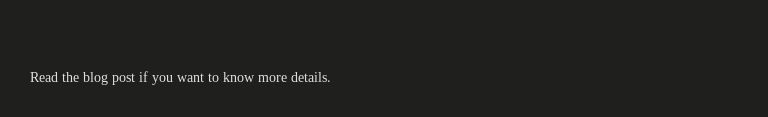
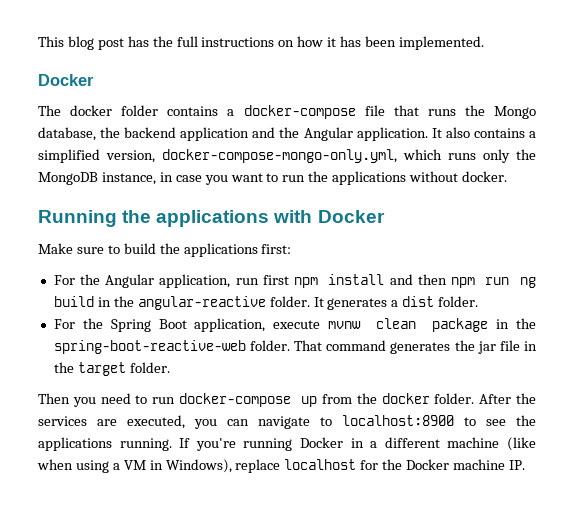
[30,71,331,85] Read the blog post if you want to know more details. -> [38,36,484,50] [38,74,94,86] [38,105,537,119] [38,127,536,141] [38,149,536,163] [38,171,508,185] [38,210,385,227] [38,243,292,257] [53,274,537,288] [53,296,479,310] [53,318,536,332] [53,340,538,354] [53,362,170,376] [38,393,536,407] [38,415,536,429] [38,437,537,451] [37,459,525,473] This blog post has the full instructions on how it has been implemented. // Docker // The docker folder contains a docker-compose file that runs the Mongo database, the backend application and the Angular application. It also contains a simplified version, docker-compose-mongo-only.yml, which runs only the MongoDB instance, in case you want to run the applications without docker. // Running the applications with Docker // Make sure to build the applications first: // For the Angular application, run first npm install and then npm run ng build in the angular-reactive folder. It generates a dist folder. // For the Spring Boot application, execute mvnw clean package in the spring-boot-reactive-web folder. That command generates the jar file in the target folder. // Then you need to run docker-compose up from the docker folder. After the services are executed, you can navigate to localhost:8900 to see the applications running. If you're running Docker in a different machine (like when using a VM in Windows), replace localhost for the Docker machine IP.

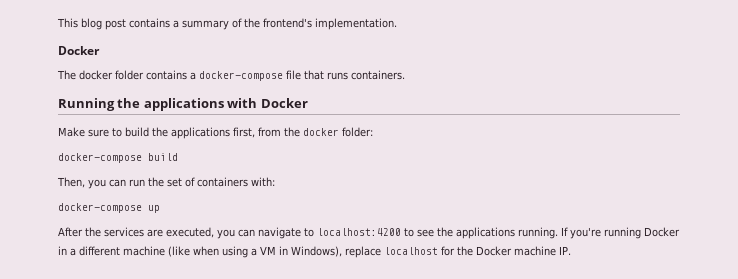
[127,36,484,50] has the full instructions on how it has been implemented. -> [129,18,397,30] contains a summary of the frontend's implementation.
[464,105,537,119] [38,127,536,141] [38,149,536,163] [38,171,508,185] the Mongo database, the backend application and the Angular application. It also contains a simplified version, docker-compose-mongo-only.yml, which runs only the MongoDB instance, in case you want to run the applications without docker. -> [351,70,405,80] containers.
[261,244,292,254] [53,274,537,288] [53,296,479,310] [53,318,536,332] [53,340,538,354] [53,362,170,376] [38,393,475,407] first: // For the Angular application, run first npm install and then npm run ng build in the angular-reactive folder. It generates a dist folder. // For the Spring Boot application, execute mvnw clean package in the spring-boot-reactive-web folder. That command generates the jar file in the target folder. // Then you need to run docker-compose up from the docker folder. -> [233,127,373,138] [58,153,178,163] [57,177,275,189] [58,203,160,213] first, from the docker folder: // docker-compose build // Then, you can run the set of containers with: // docker-compose up //
[342,415,454,426] localhost:8900 -> [317,228,401,236] localhost:4200

